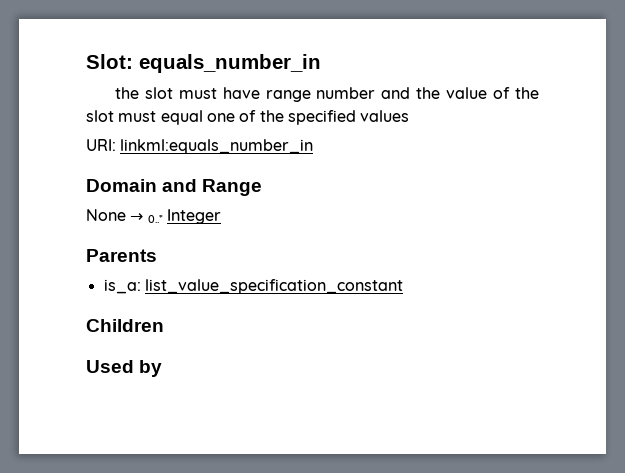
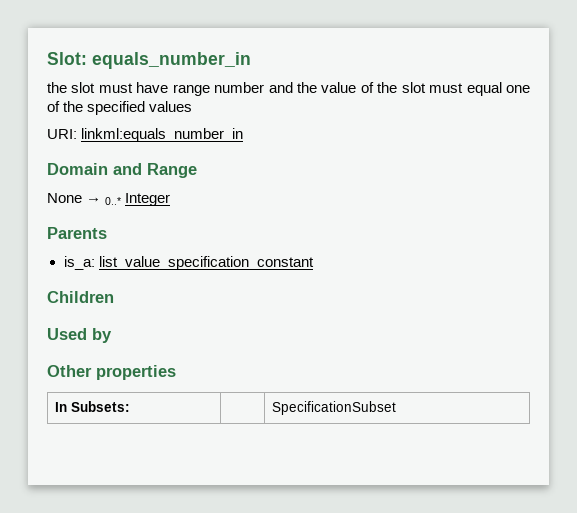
(163, 368) none -> [47,365,176,380] [54,401,130,412] [271,401,396,415] // Other properties // In Subsets: | | SpecificationSubset

